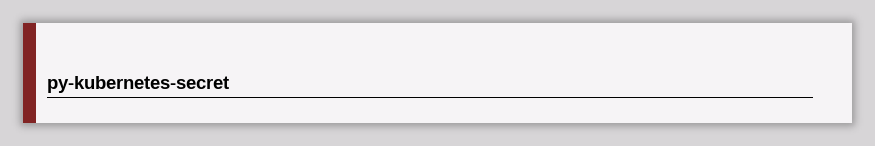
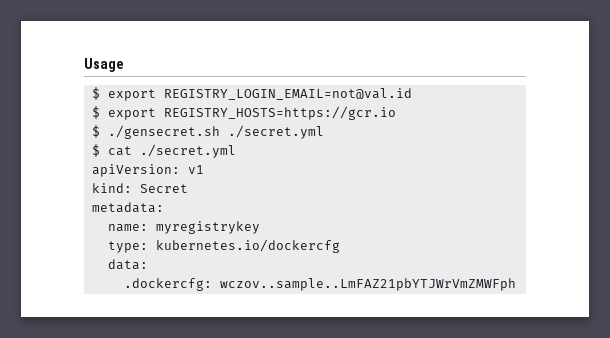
[47,76,229,93] py-kubernetes-secret -> [84,58,124,72] [91,87,412,101] [91,106,396,120] [91,125,324,139] [91,144,236,158] [91,164,204,177] [91,183,188,193] [91,202,164,213] [107,221,260,234] [107,239,340,253] [107,259,148,270] [123,278,516,291] Usage // $ export REGISTRY_LOGIN_EMAIL=not@val.id // $ export REGISTRY_HOSTS=https://gcr.io // $ ./gensecret.sh ./secret.yml // $ cat ./secret.yml // apiVersion: v1 // kind: Secret // metadata: // name: myregistrykey // type: kubernetes.io/dockercfg // data: // .dockercfg: wczov..sample..LmFAZ21pbYTJWrVmZMWFph

